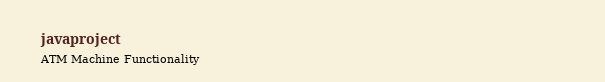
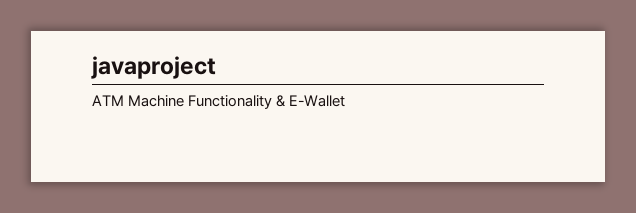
(200, 59) none -> [276,95,346,107] & E-Wallet

